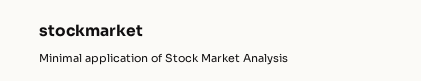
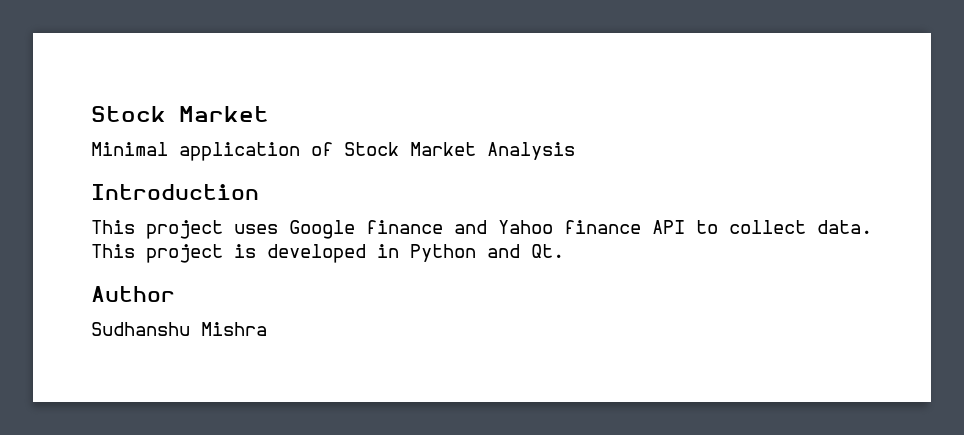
[39,24,143,37] stockmarket -> [91,106,269,122] Stock Market
(288, 59) none -> [91,184,259,200] [91,220,872,239] [91,244,564,263] [91,286,175,302] [91,322,267,336] // Introduction // This project uses Google finance and Yahoo finance API to collect data. This project is developed in Python and Qt. // Author // Sudhanshu Mishra

